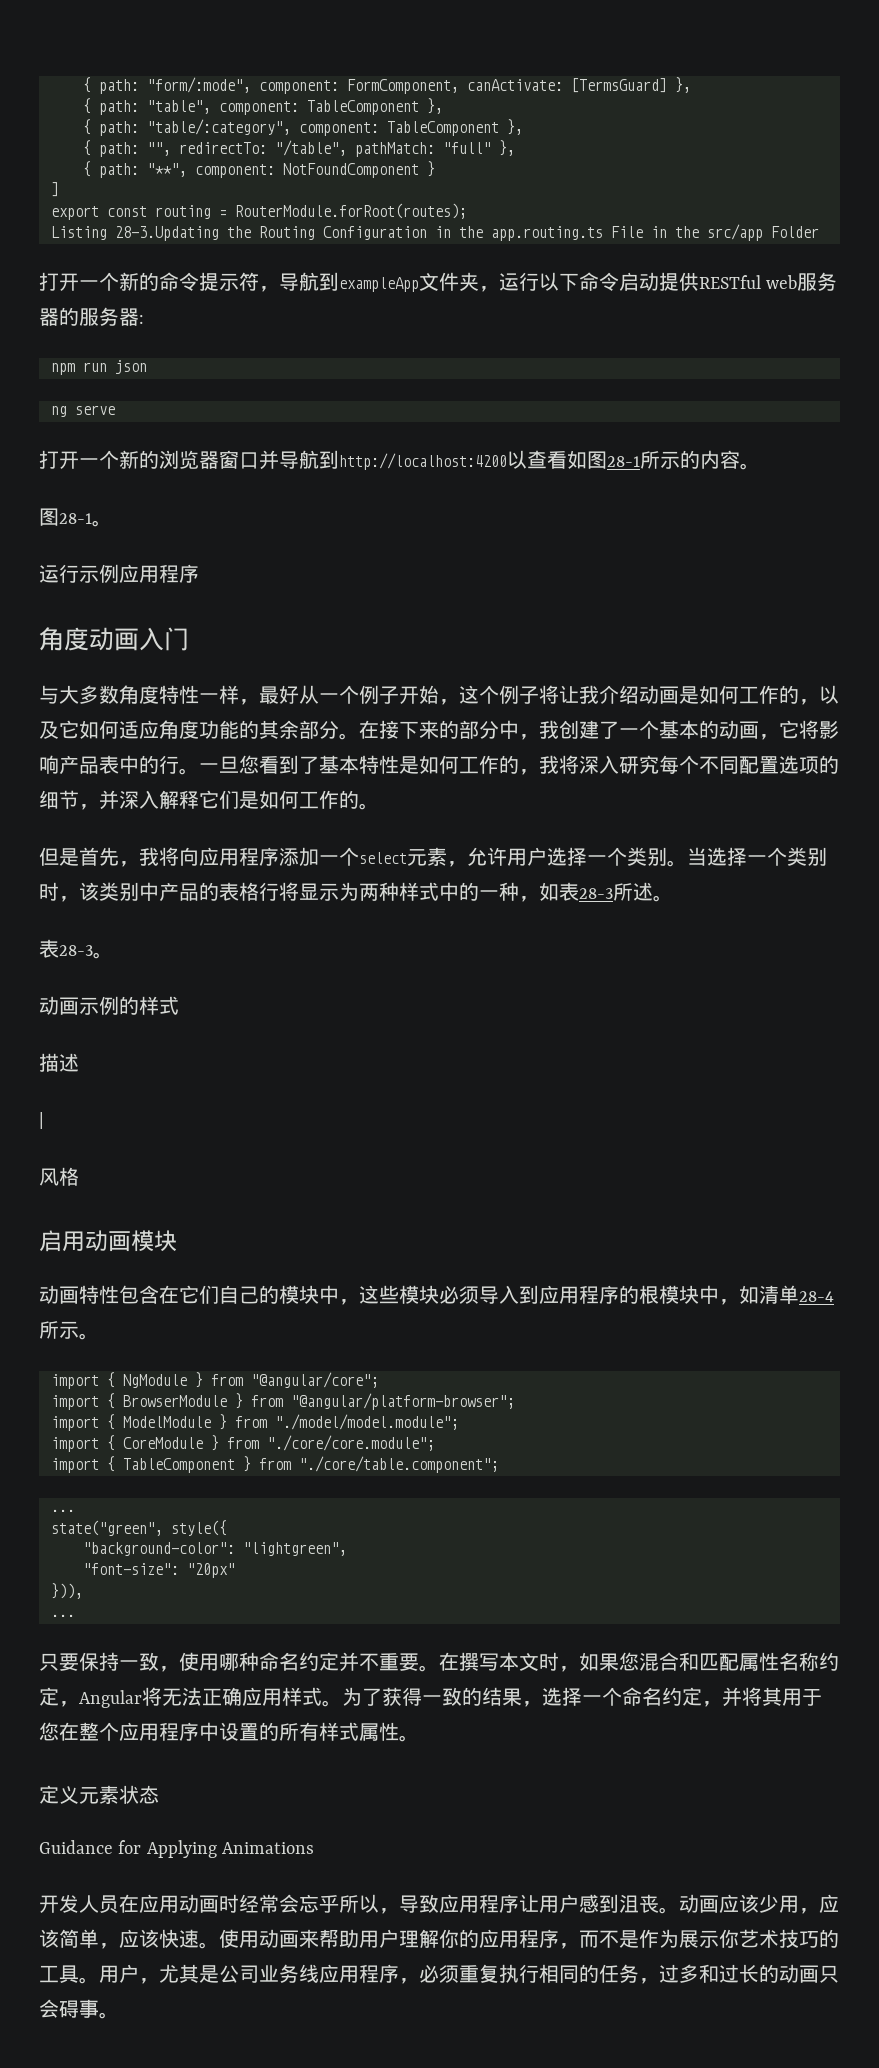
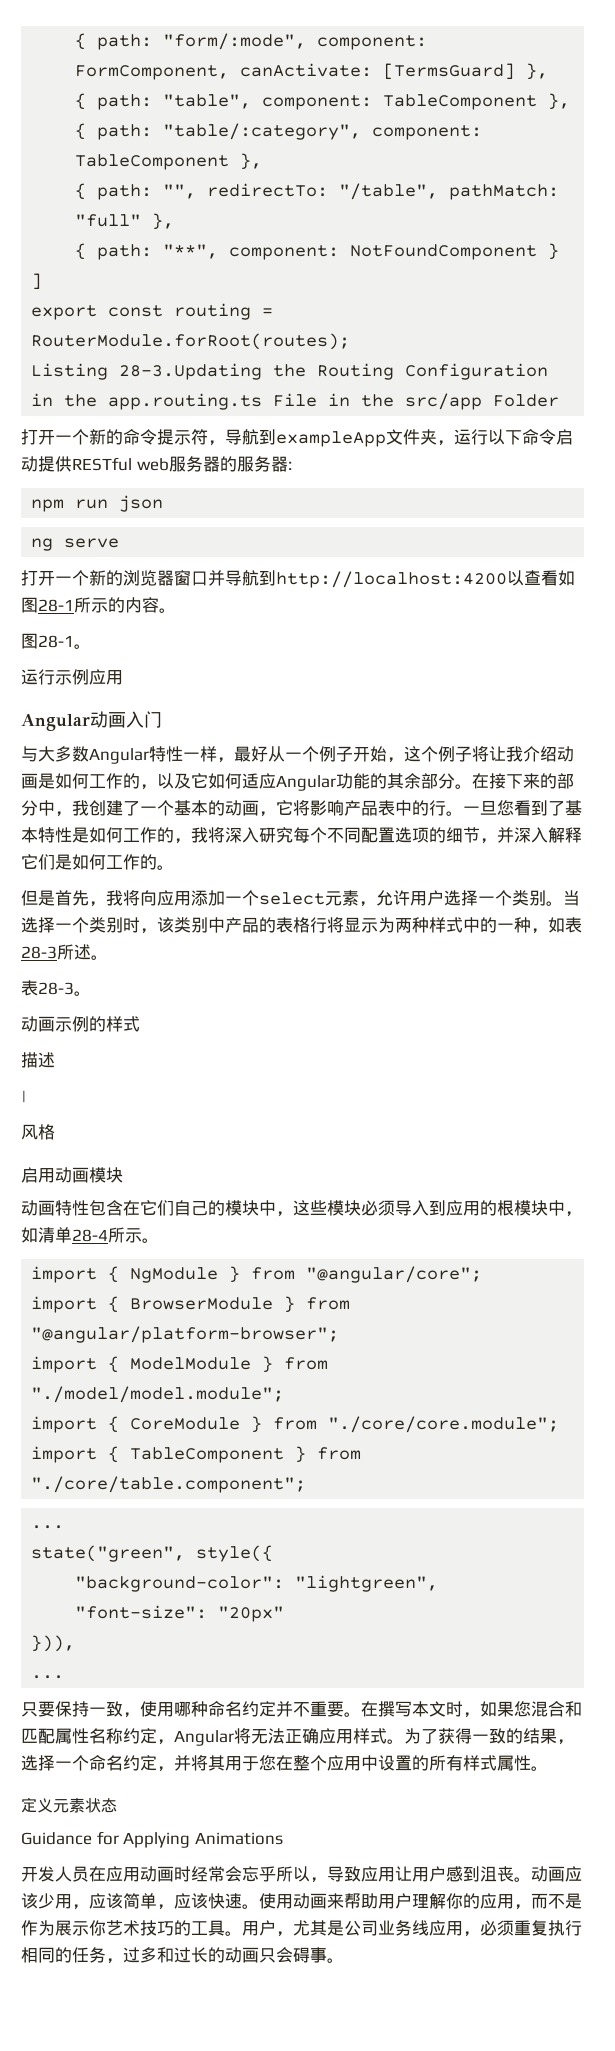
[159,564,199,583] [39,627,89,651] 程序 // 角度 -> [21,714,90,731] // Angular
[119,685,159,704] 角度 -> [89,748,149,764] Angular
[159,720,199,739] 角度 -> [276,775,336,791] Angular
[239,847,279,866] 程序 -> (191, 898) none
[579,1285,619,1304] 程序 -> (480, 1208) none
[159,1722,199,1741] 程序 -> (361, 1763) none
[479,1894,519,1913] 程序 -> (395, 1874) none
[519,1929,559,1948] 程序 -> (514, 1901) none
[359,1964,399,1983] 程序 -> (463, 1928) none

